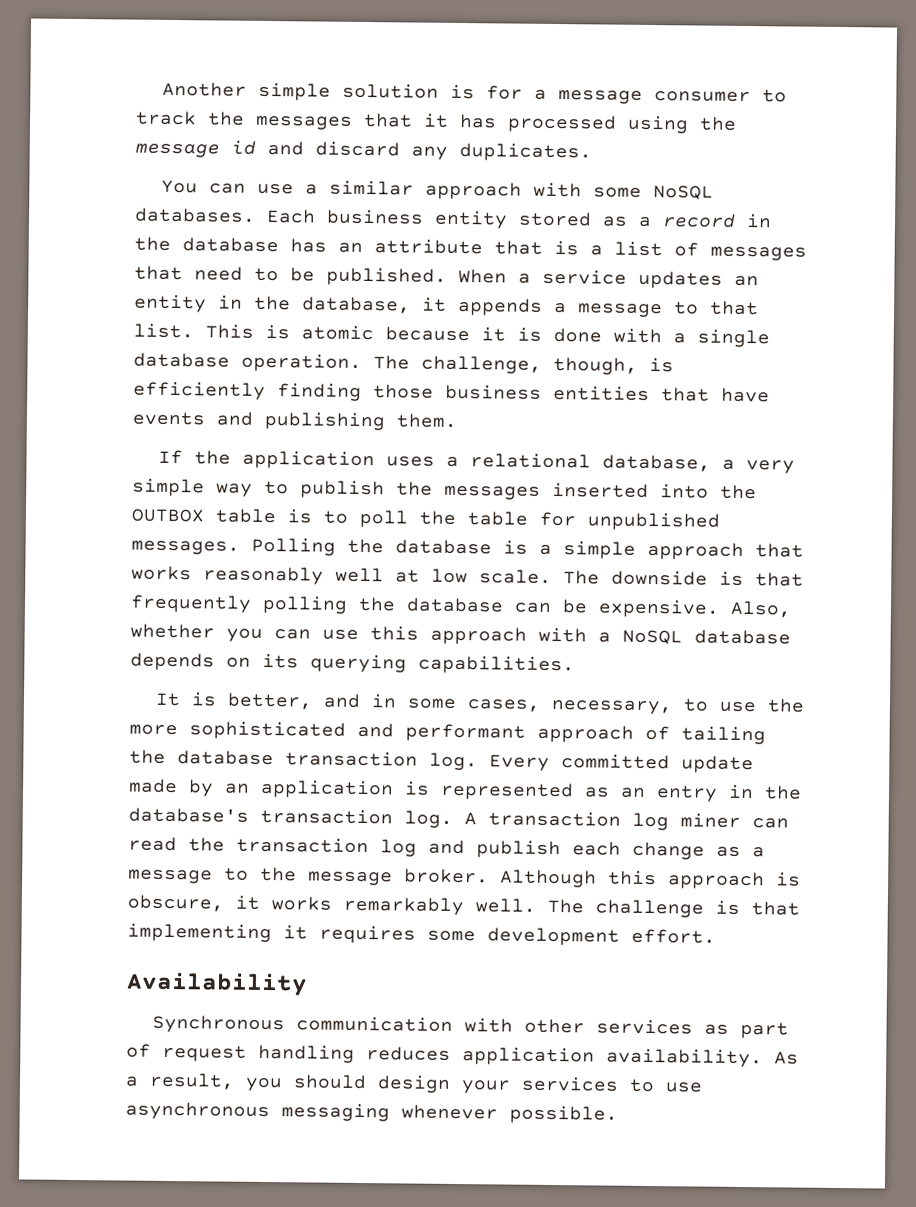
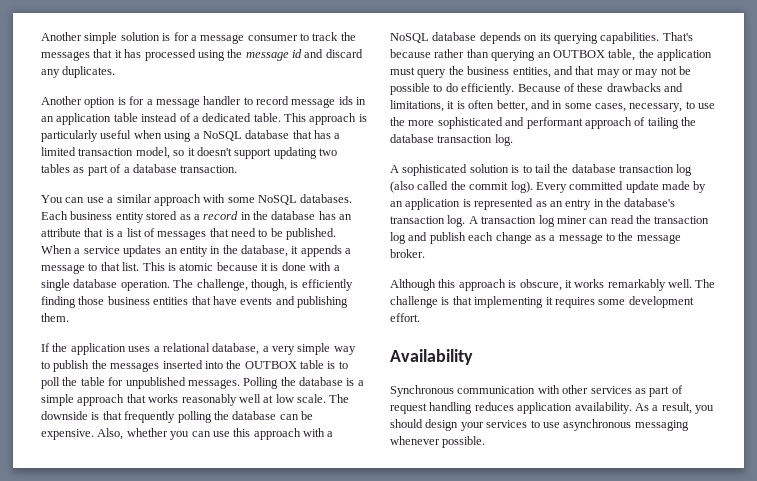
(592, 152) none -> [41,96,367,108] [41,113,367,125] [41,130,341,142] [41,147,337,159] [41,164,238,176] // Another option is for a message handler to record message ids in an application table instead of a dedicated table. This approach is particularly useful when using a NoSQL database that has a limited transaction model, so it doesn't support updating two tables as part of a database transaction.
[155,692,218,707] // It is -> [662,32,693,41] [390,49,712,61] [390,66,692,78] [390,83,683,95] [390,100,495,112] That's because rather than querying an OUTBOX table, the application must query the business entities, and that may or may not be possible to do efficiently. Because of these drawbacks and limitations, it is often
(478, 761) none -> [390,164,693,176] [390,181,533,193] // A sophisticated solution is to tail the database transaction log (also called the commit log).
(489, 876) none -> (425, 253) //

